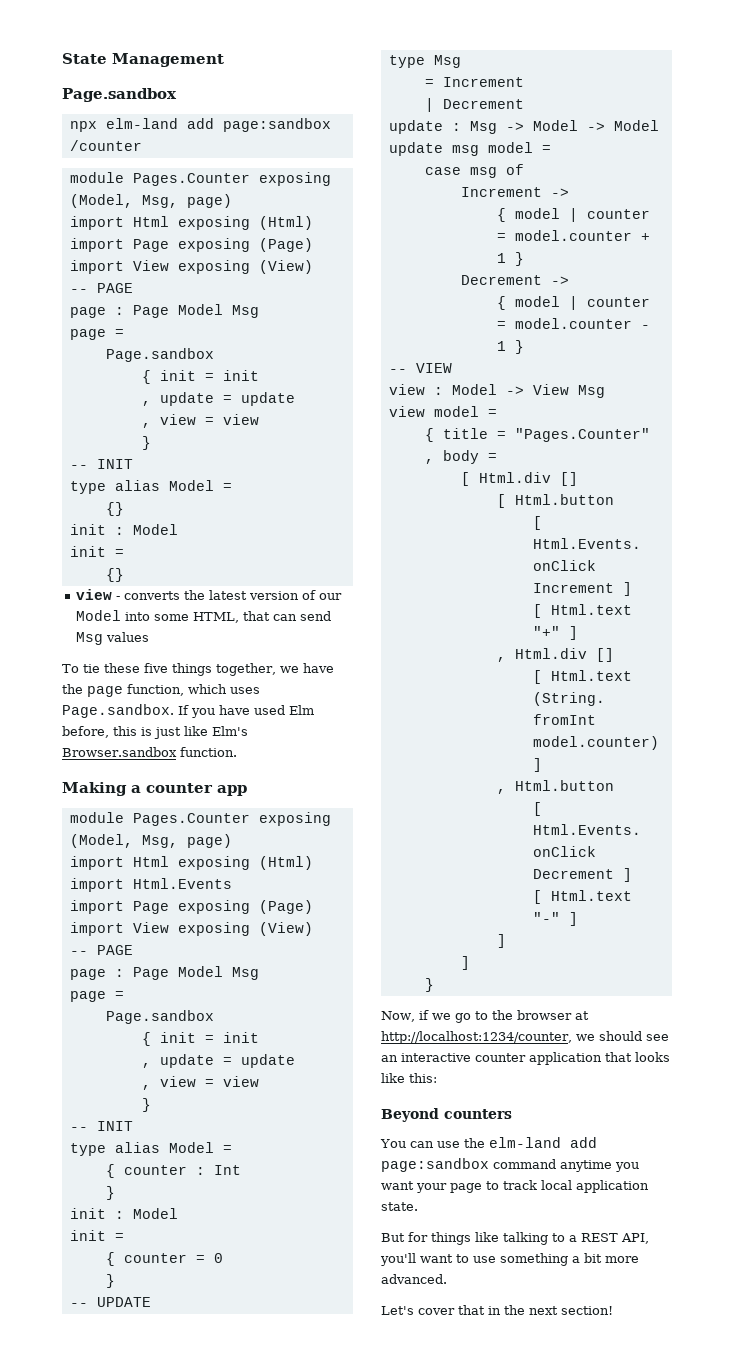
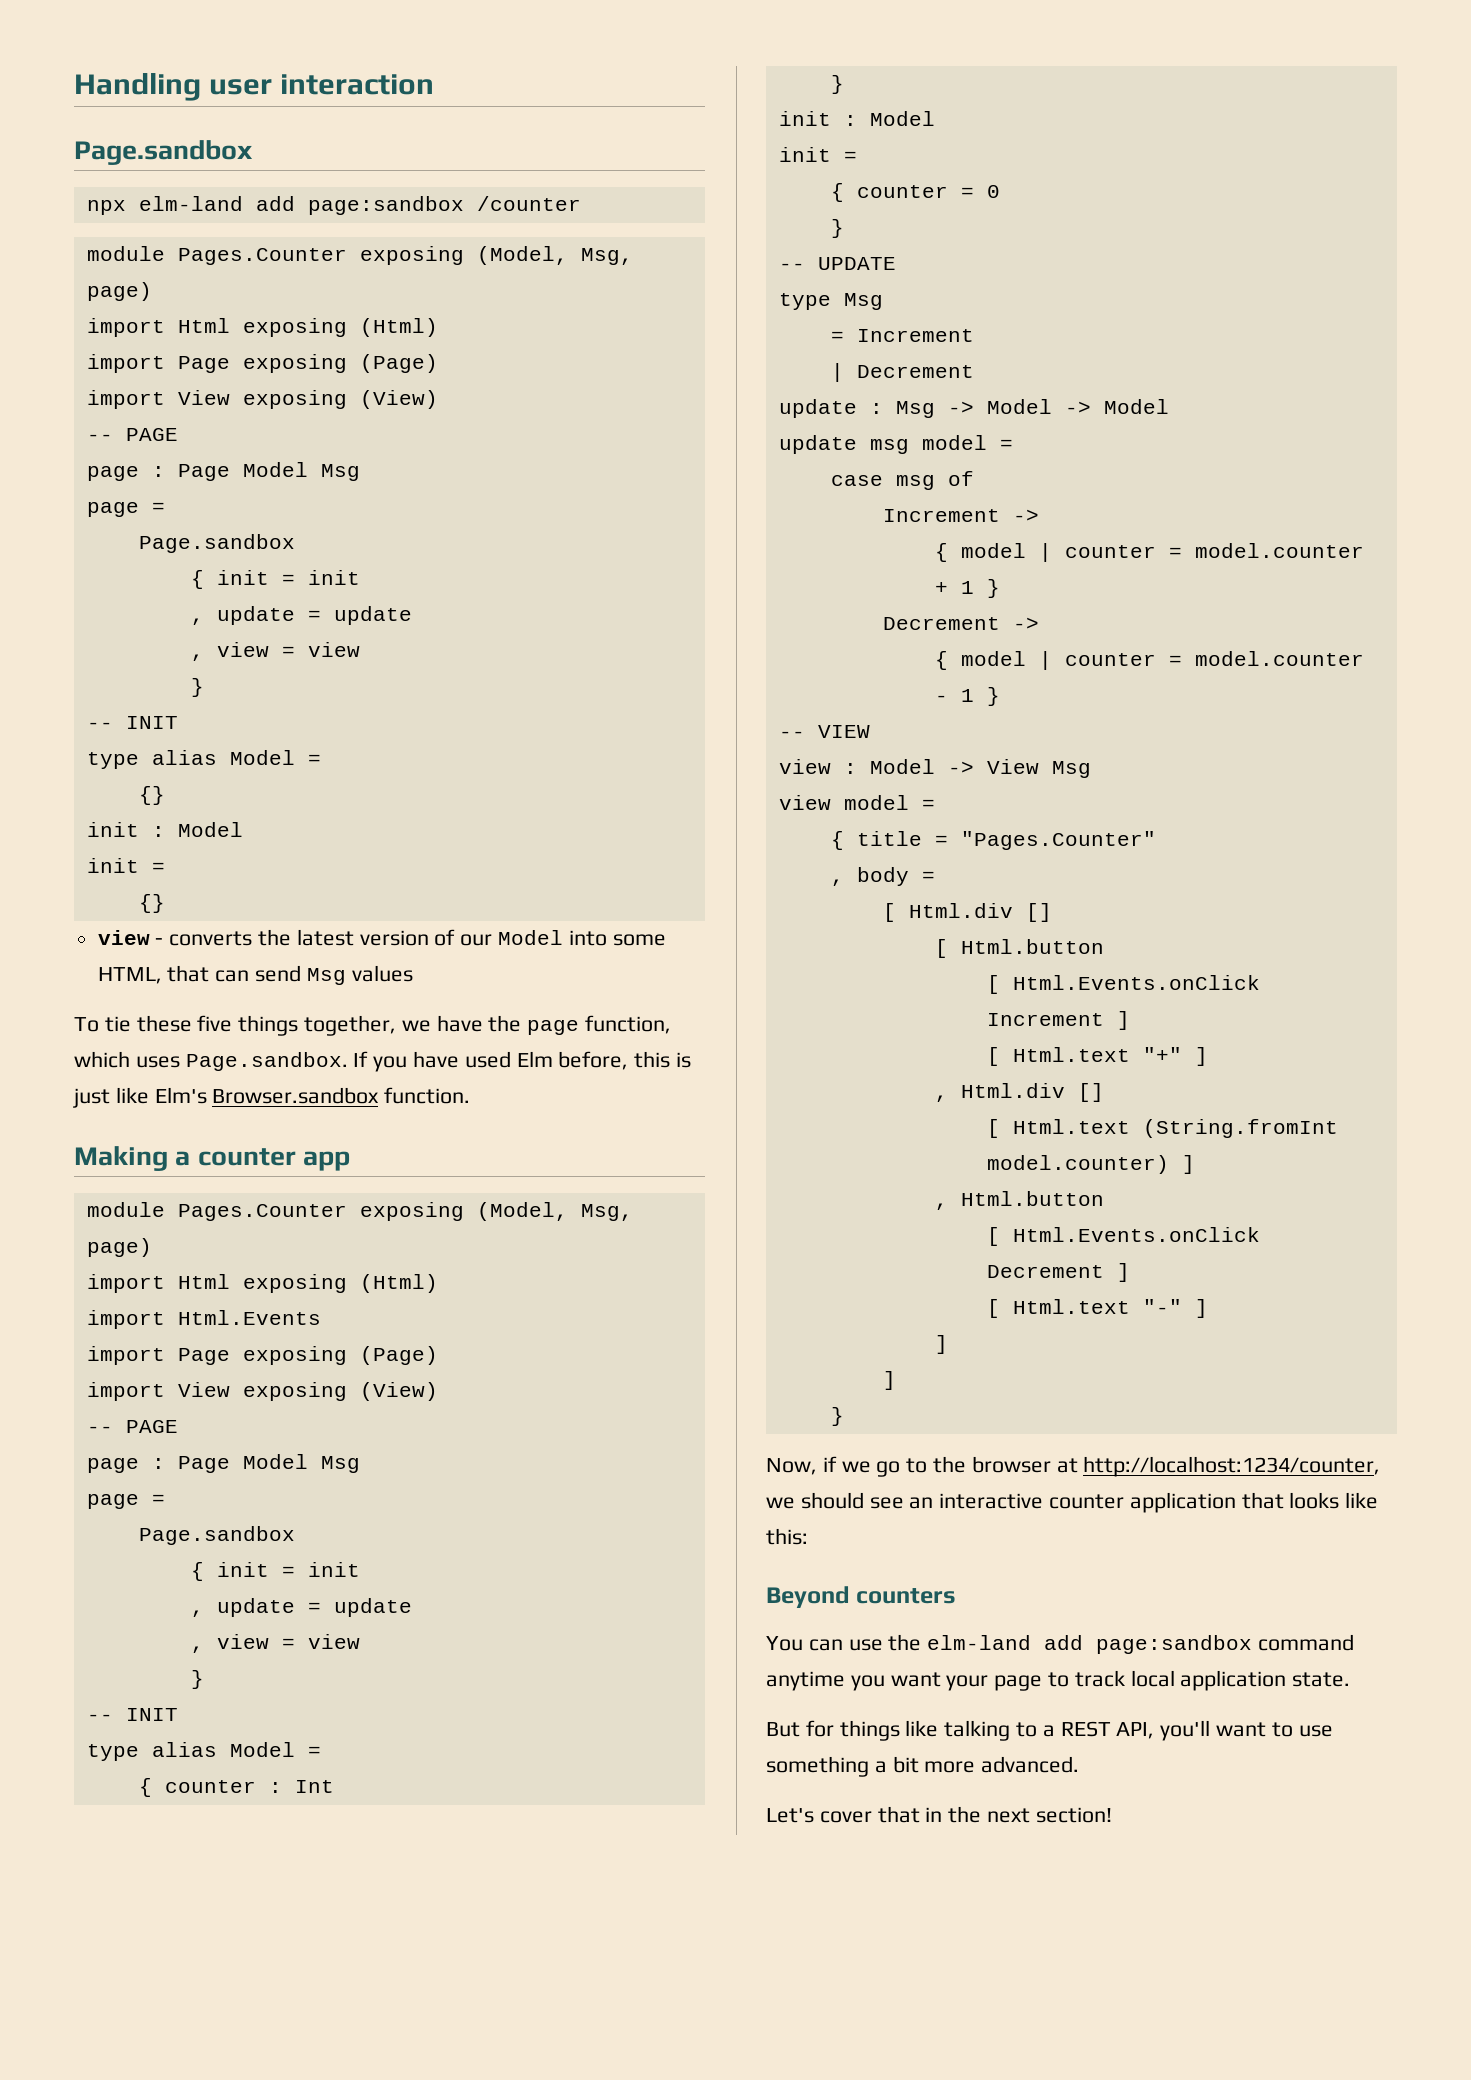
[62,53,224,67] State Management -> [74,73,435,101] Handling user interaction

